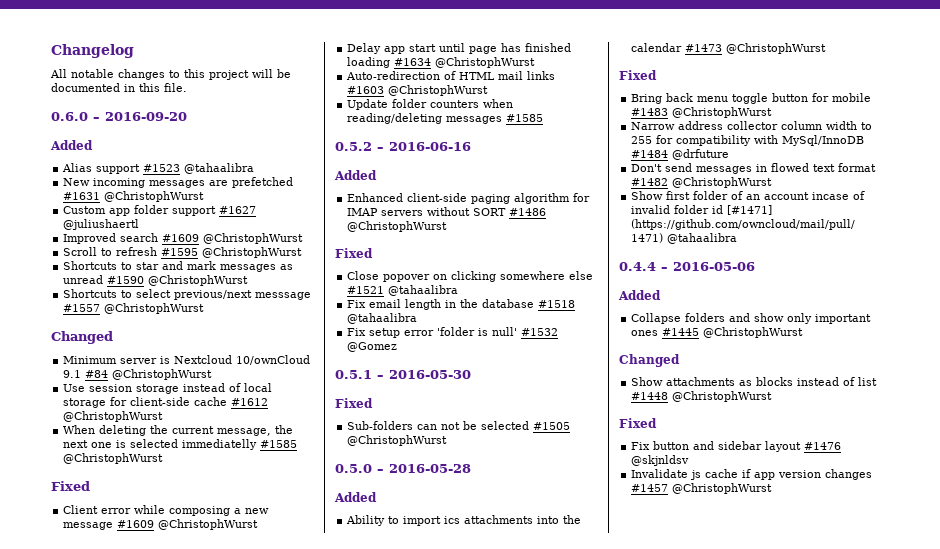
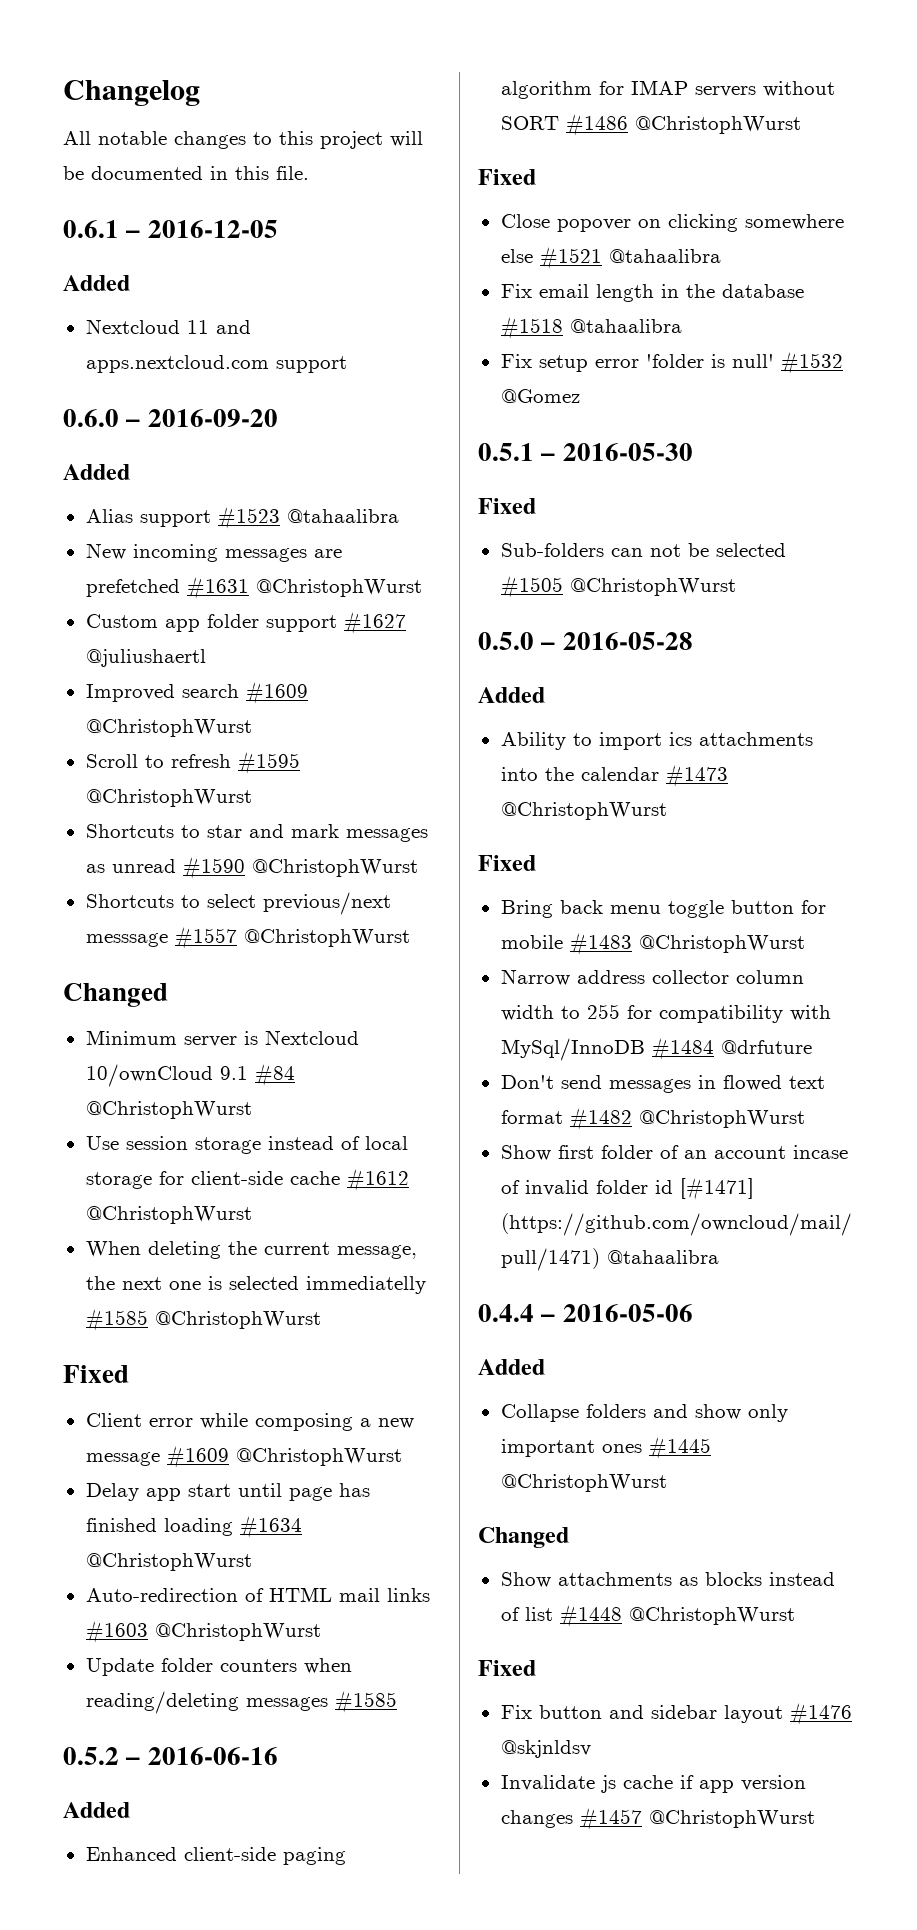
(187, 87) none -> [63,220,278,238] [63,275,130,291] [85,319,251,334] [85,355,347,373] // 0.6.1 – 2016-12-05 // Added // Nextcloud 11 and apps.nextcloud.com support

